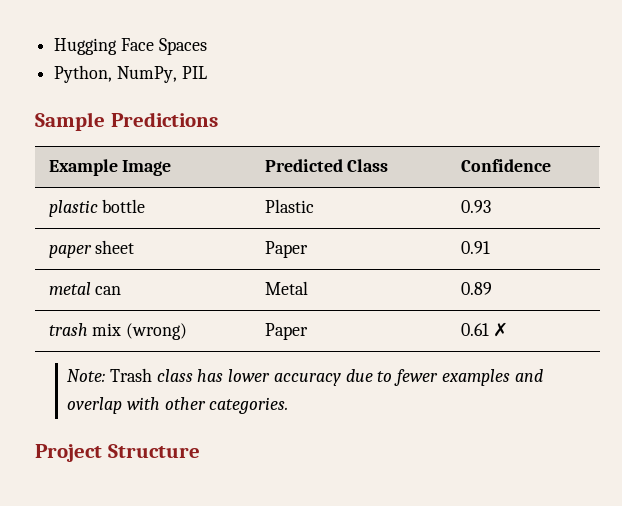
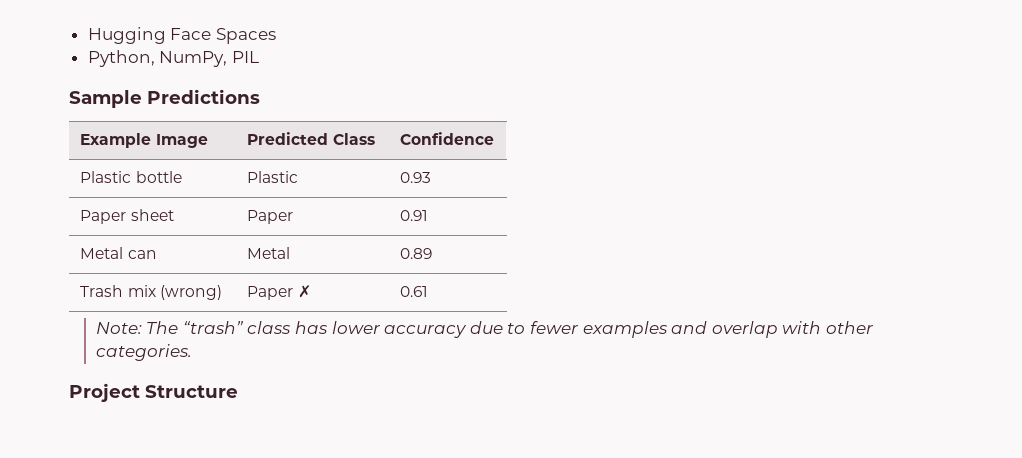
[48,200,98,217] plastic -> [80,171,132,183] Plastic
[48,245,92,258] paper -> [80,210,127,224] Paper
[48,282,91,295] metal -> [80,247,124,259] Metal
[48,323,88,336] trash -> [80,285,124,297] Trash
(308, 331) none -> [297,285,311,298] ✗
[493,322,509,337] ✗ -> (429, 291) none
[110,368,153,382] Trash -> [146,321,244,334] The “trash”

